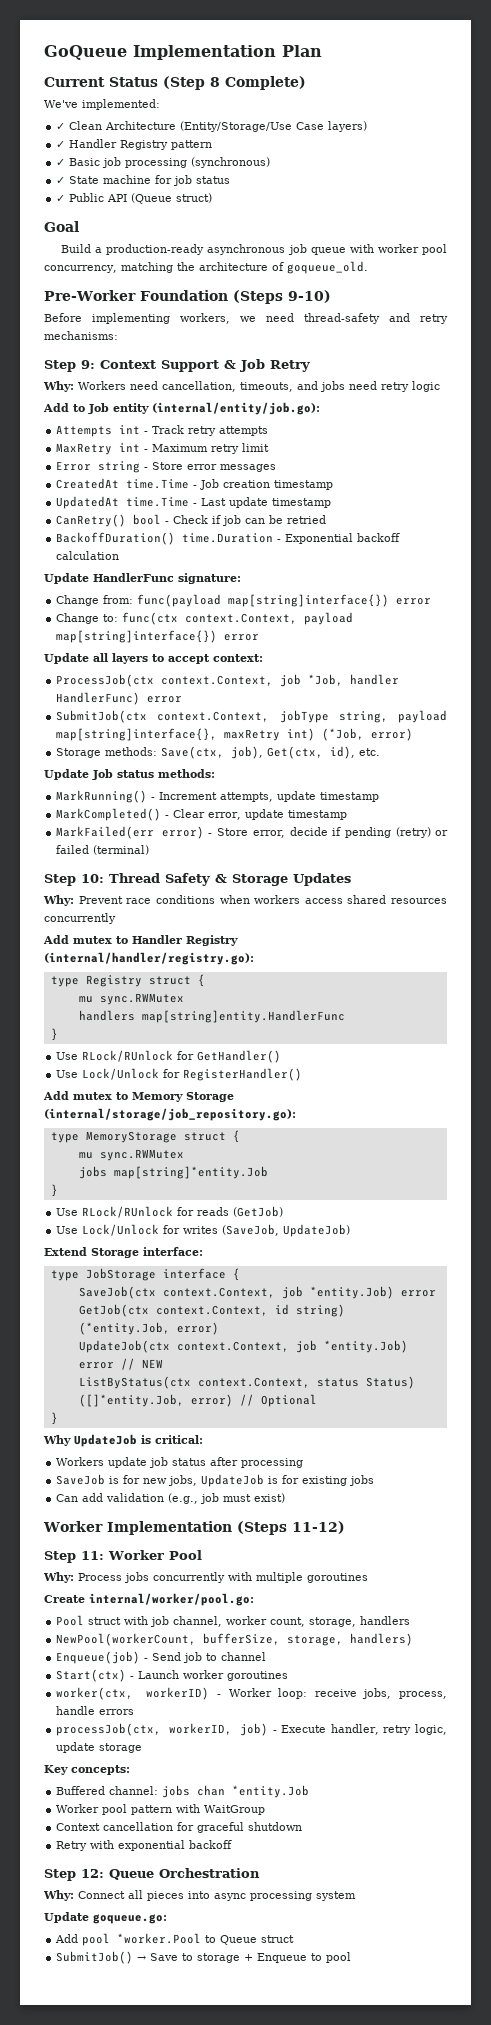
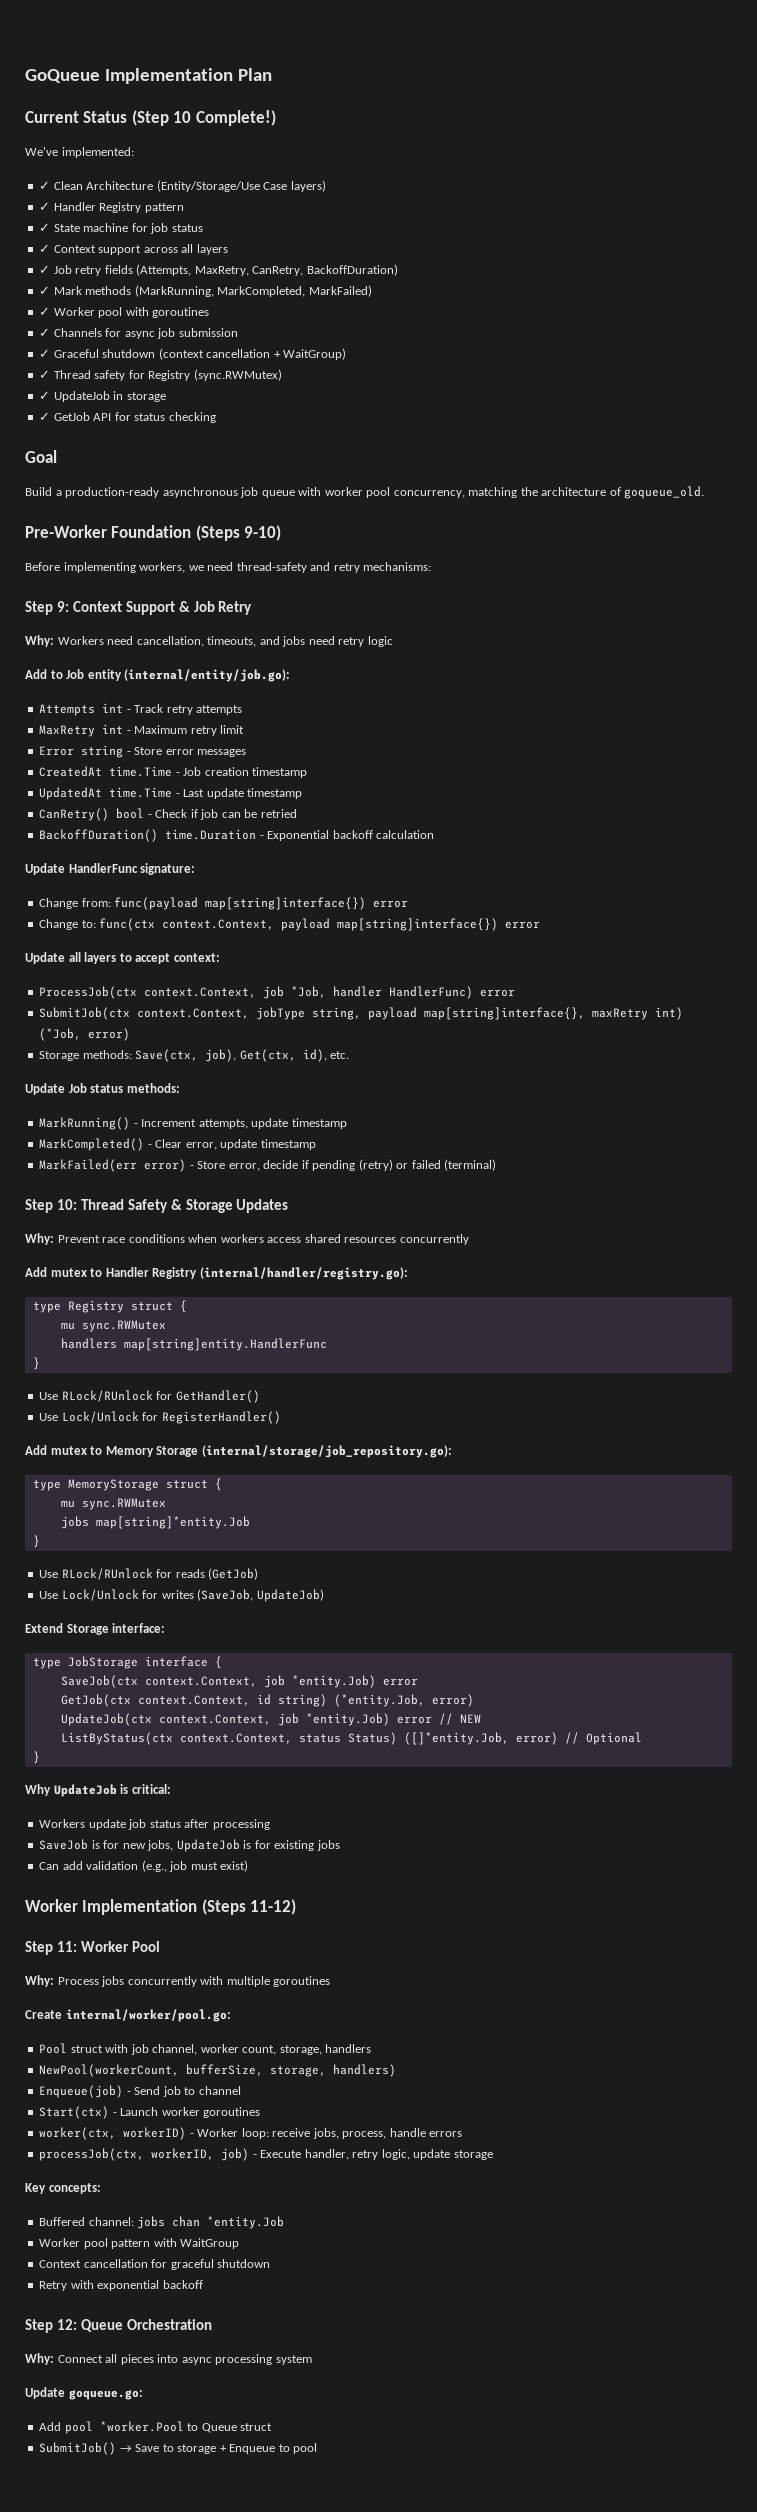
[210,76,306,90] 8 Complete) -> [173,110,276,126] 10 Complete!)
[56,157,271,168] // ✓ Basic job processing (synchronous) -> (184, 208) none
[69,193,213,204] Public API (Queue struct) -> [53,244,228,255] [39,264,398,276] [39,285,372,297] [39,307,210,318] [39,328,238,339] [39,348,347,360] [39,369,282,381] [39,391,166,402] [39,412,216,423] Context support across all layers // ✓ Job retry fields (Attempts, MaxRetry, CanRetry, BackoffDuration) // ✓ Mark methods (MarkRunning, MarkCompleted, MarkFailed) // ✓ Worker pool with goroutines // ✓ Channels for async job submission // ✓ Graceful shutdown (context cancellation + WaitGroup) // ✓ Thread safety for Registry (sync.RWMutex) // ✓ UpdateJob in storage // ✓ GetJob API for status checking

